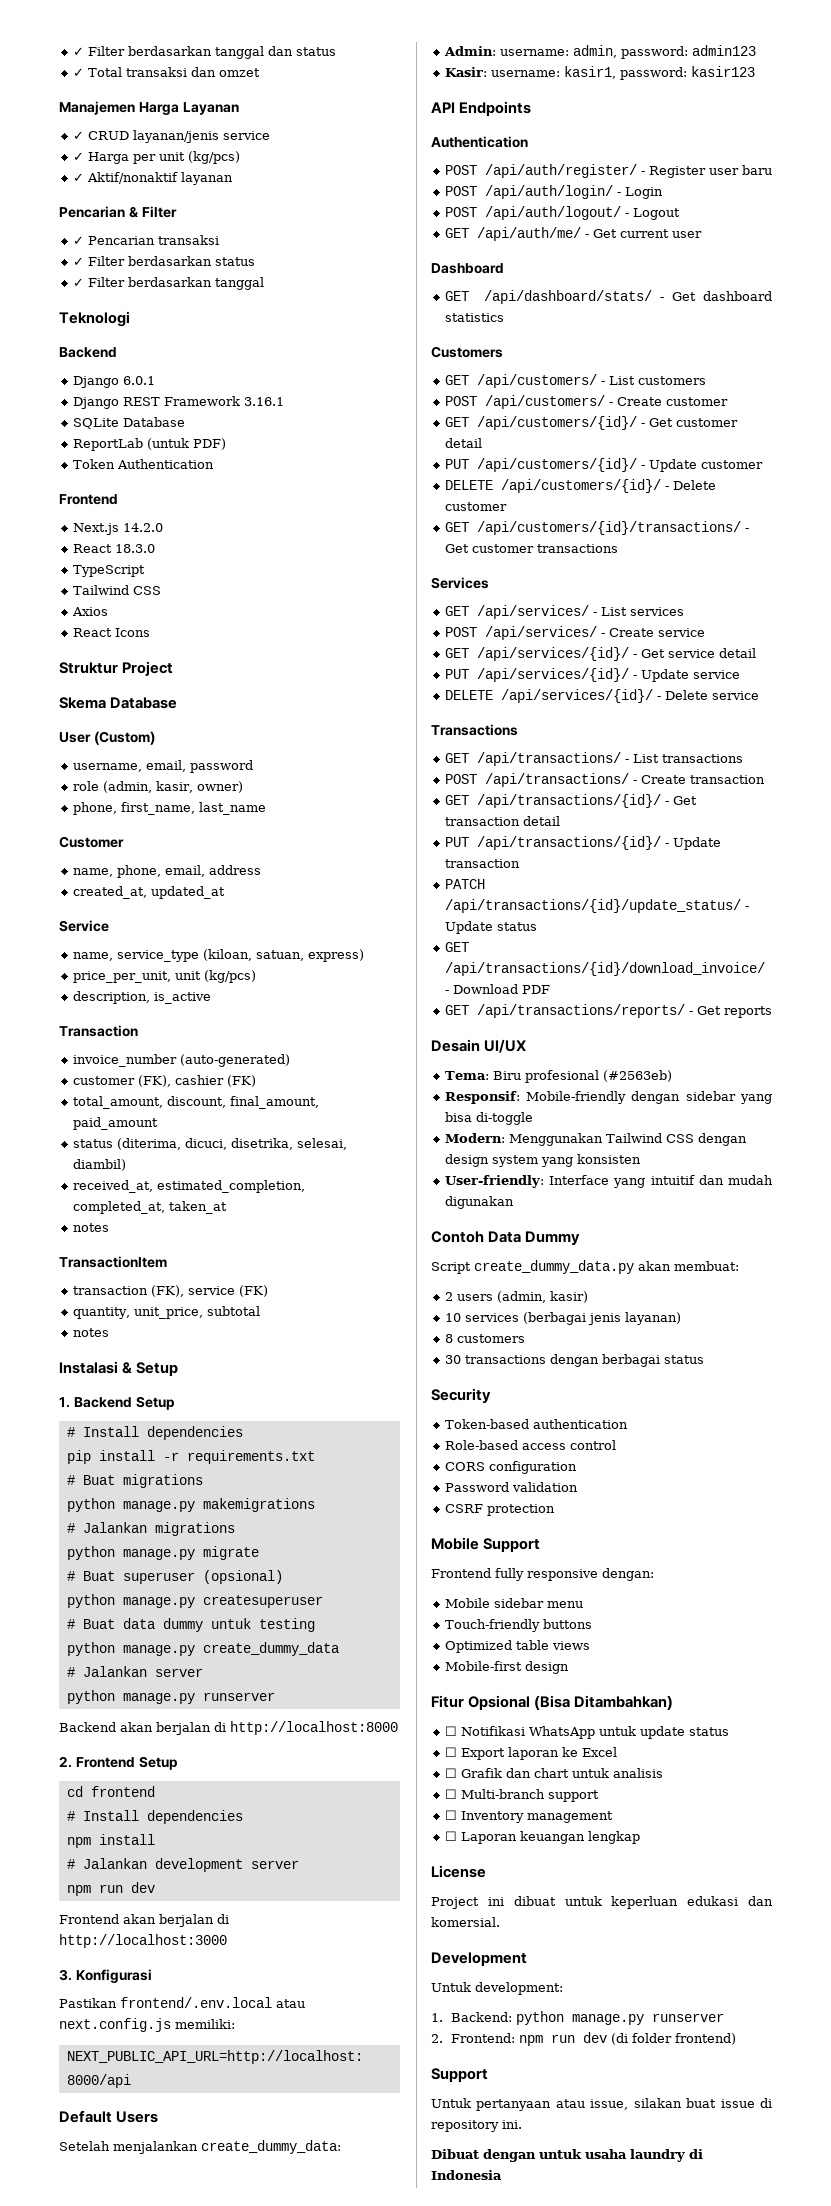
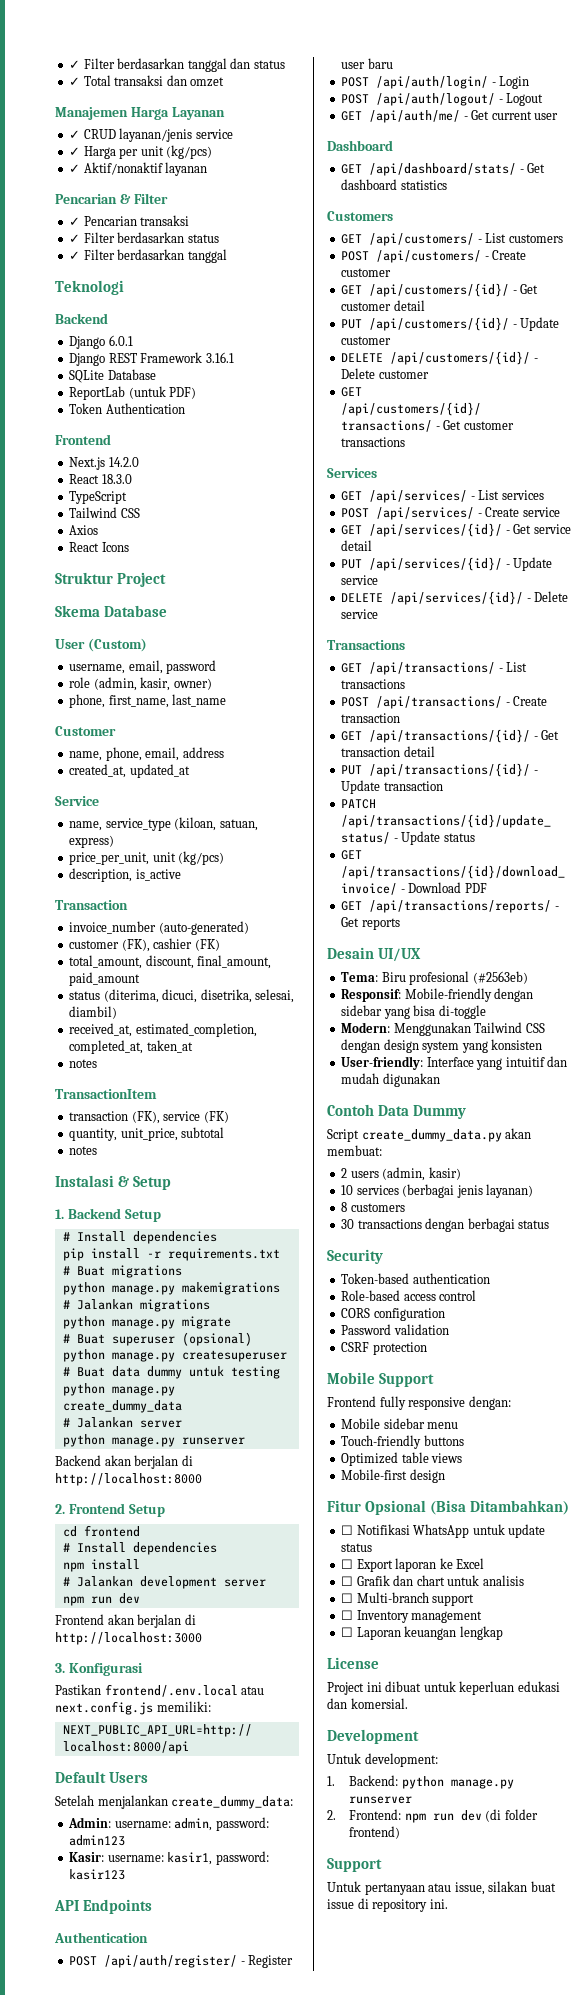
[431,2149,703,2162] [431,2170,502,2180] // Dibuat dengan untuk usaha laundry di Indonesia -> (448, 1904) none

